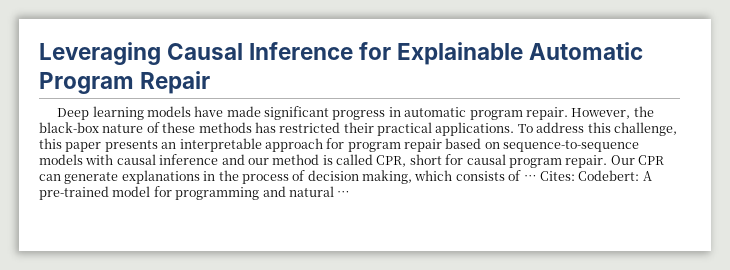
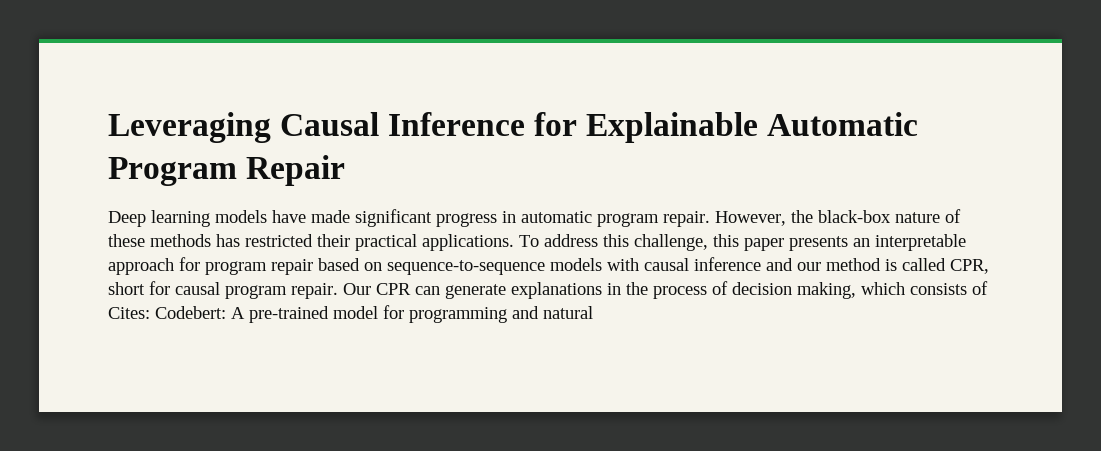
[523,175,537,181] … -> (988, 288) none
[337,191,351,197] … -> (593, 312) none

